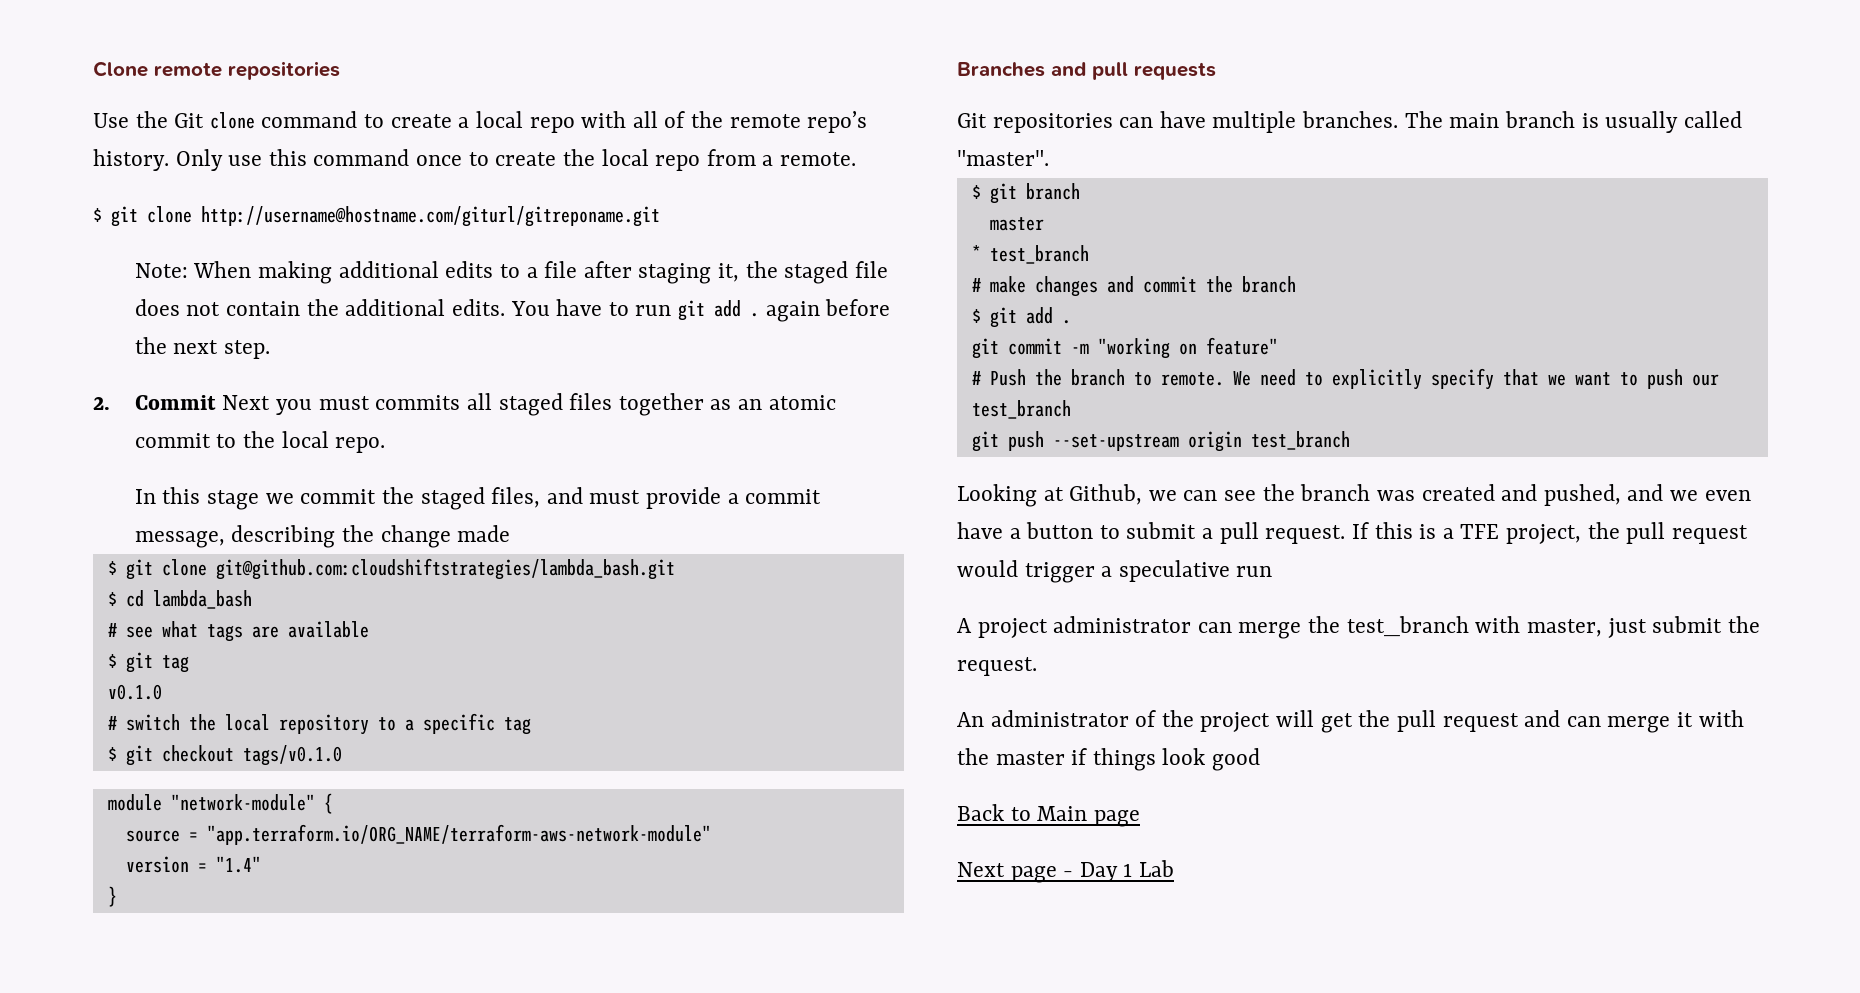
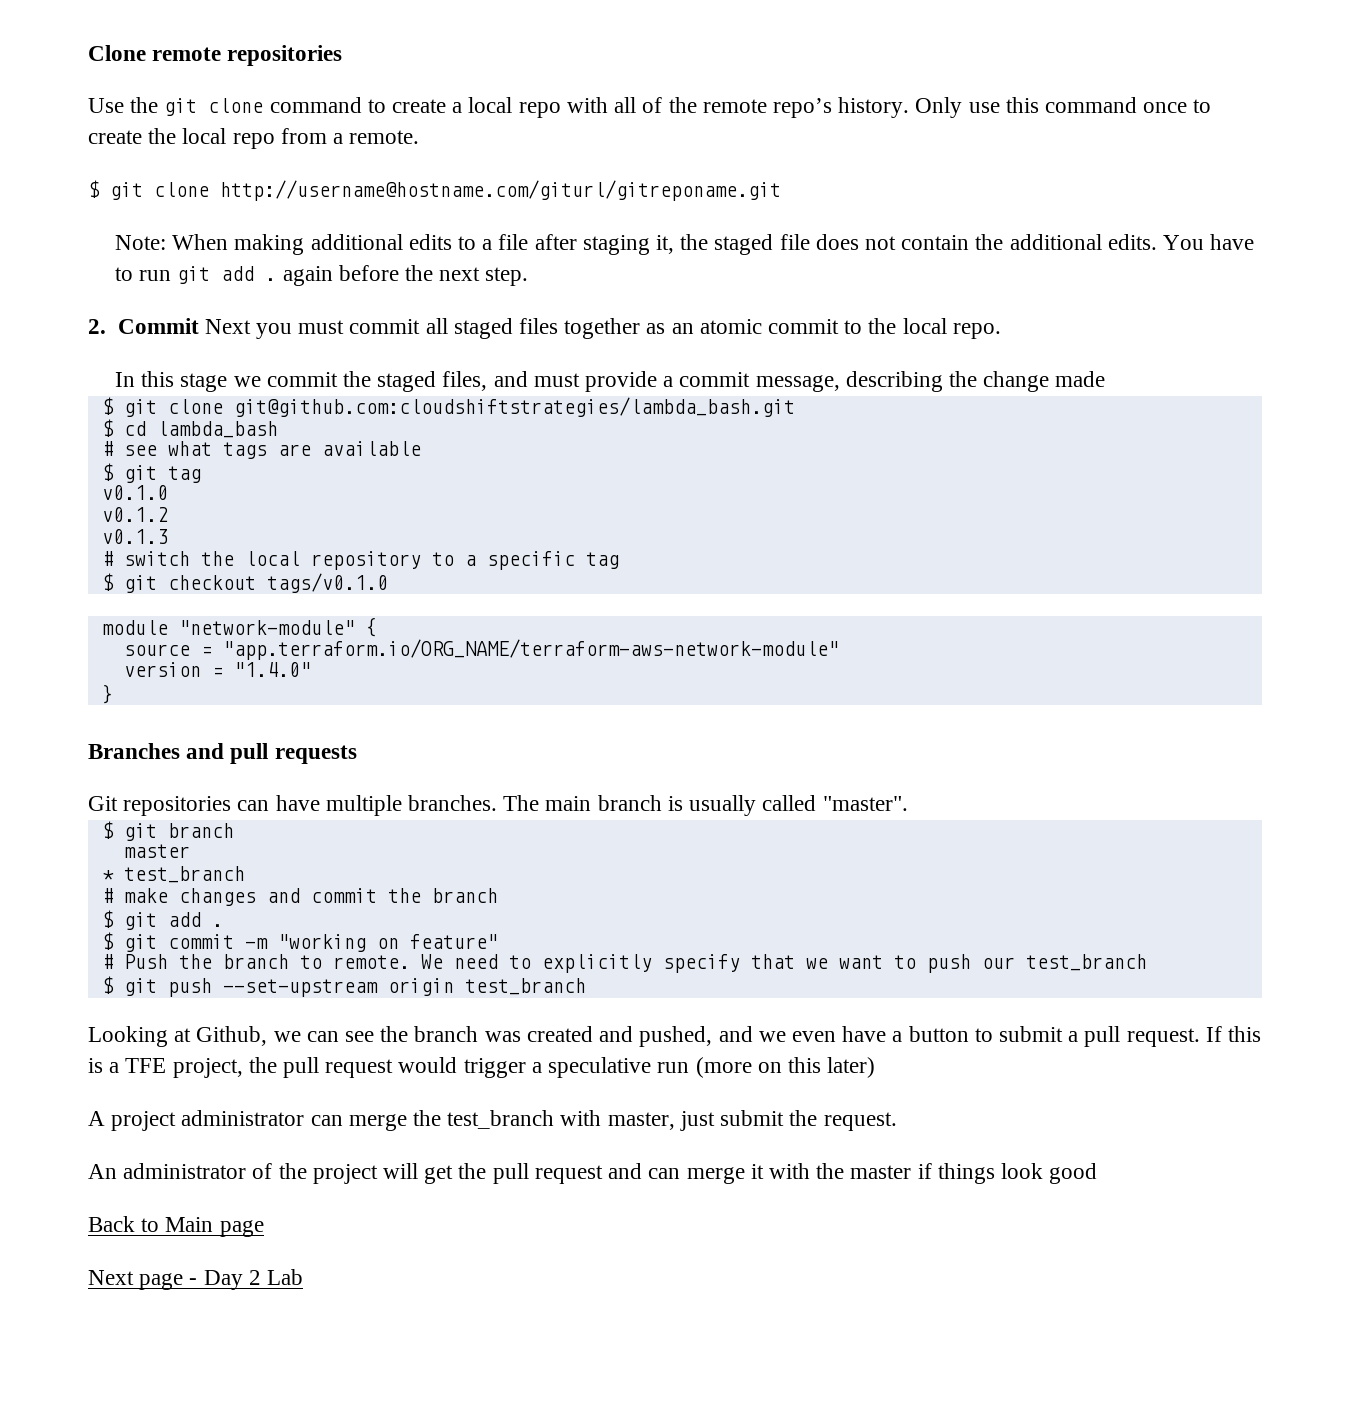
[174,113,205,128] Git -> [164,98,198,116] git
[375,395,461,410] commits -> [349,319,421,334] commit
(162, 692) none -> [101,507,168,522] [101,529,168,544] // v0.1.2 // v0.1.3
[215,856,261,873] "1.4" -> [233,662,311,677] "1.4.0"
(1071, 322) none -> [101,932,114,950] $
(1071, 409) none -> [101,976,114,994] $
(1273, 571) none -> [695,1057,876,1078] (more on this later)
[1123,863,1133,877] 1 -> [248,1270,261,1285] 2

